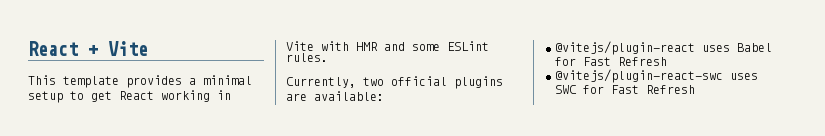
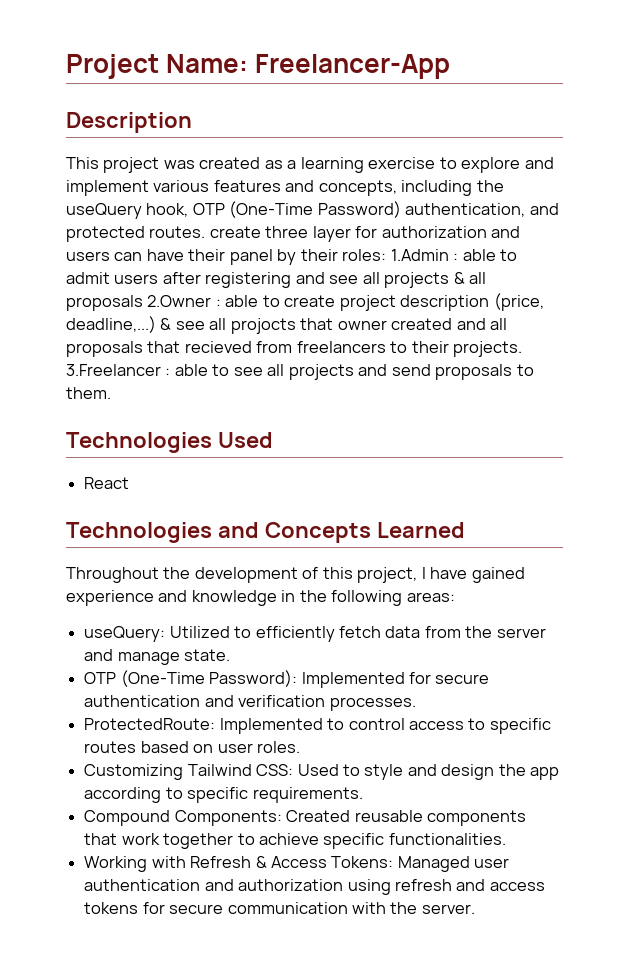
[28,41,148,56] [28,75,252,88] [28,90,231,103] [286,41,489,51] [286,53,328,62] [286,76,503,89] [286,91,384,101] [555,41,772,55] [555,57,667,66] [555,69,758,83] [555,85,695,94] React + Vite // This template provides a minimal setup to get React working in Vite with HMR and some ESLint rules. // Currently, two official plugins are available: // @vitejs/plugin-react uses Babel for Fast Refresh // @vitejs/plugin-react-swc uses SWC for Fast Refresh -> [66,54,451,79] [66,112,192,133] [66,157,554,173] [66,180,504,196] [66,201,559,219] [66,226,521,242] [66,249,518,265] [66,272,487,288] [66,293,544,311] [66,316,508,334] [66,341,523,357] [66,364,534,380] [66,387,111,399] [66,432,273,453] [84,477,130,489] [66,522,465,543] [66,567,525,583] [66,590,455,606] [84,626,546,642] [84,649,231,665] [84,670,490,688] [84,695,416,711] [84,718,551,734] [84,741,300,753] [84,764,560,780] [84,787,363,803] [84,810,526,826] [84,833,506,849] [84,856,510,872] [84,879,545,895] [84,902,475,914] Project Name: Freelancer-App // Description // This project was created as a learning exercise to explore and implement various features and concepts, including the useQuery hook, OTP (One-Time Password) authentication, and protected routes. create three layer for authorization and users can have their panel by their roles: 1.Admin : able to admit users after registering and see all projects & all proposals 2.Owner : able to create project description (price, deadline,...) & see all projocts that owner created and all proposals that recieved from freelancers to their projects. 3.Freelancer : able to see all projects and send proposals to them. // Technologies Used // React // Technologies and Concepts Learned // Throughout the development of this project, I have gained experience and knowledge in the following areas: // useQuery: Utilized to efficiently fetch data from the server and manage state. // OTP (One-Time Password): Implemented for secure authentication and verification processes. // ProtectedRoute: Implemented to control access to specific routes based on user roles. // Customizing Tailwind CSS: Used to style and design the app according to specific requirements. // Compound Components: Created reusable components that work together to achieve specific functionalities. // Working with Refresh & Access Tokens: Managed user authentication and authorization using refresh and access tokens for secure communication with the server.

